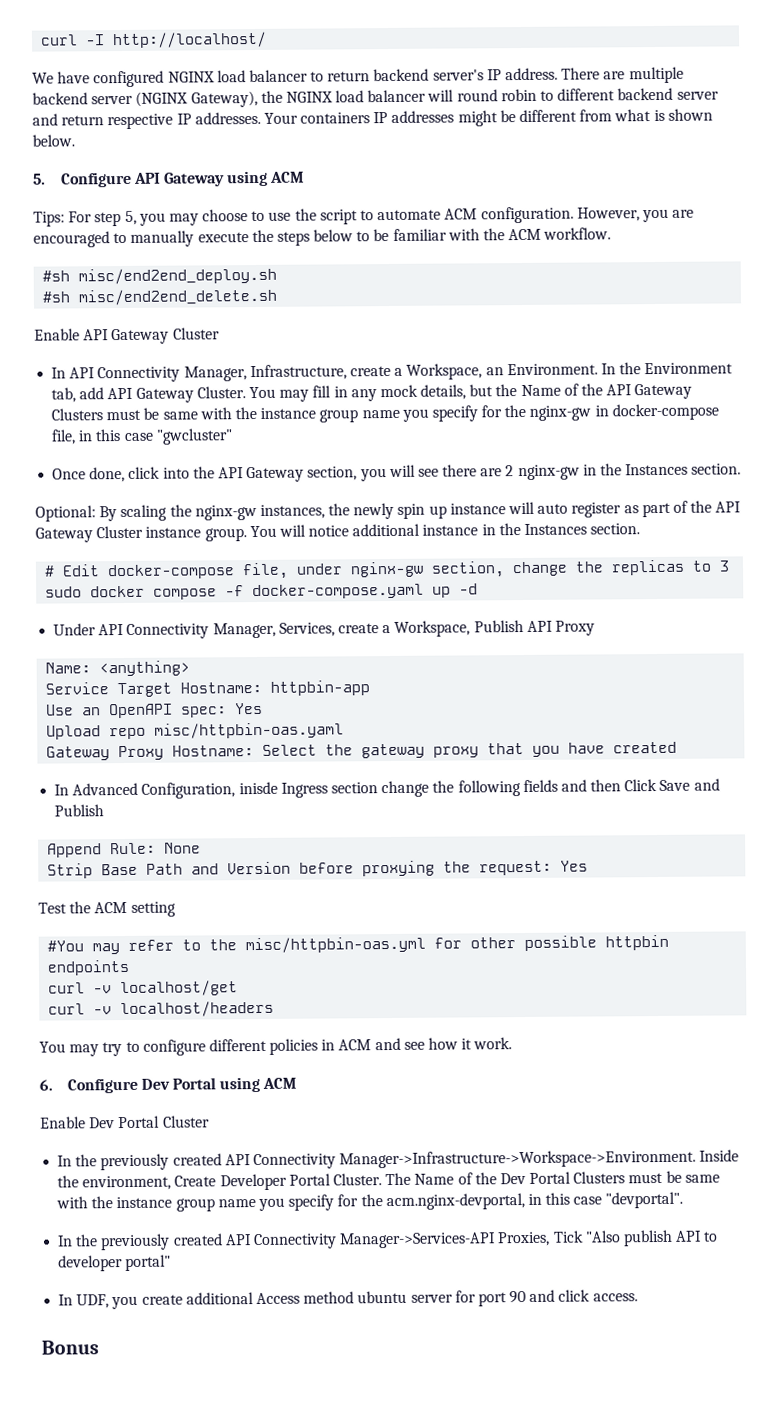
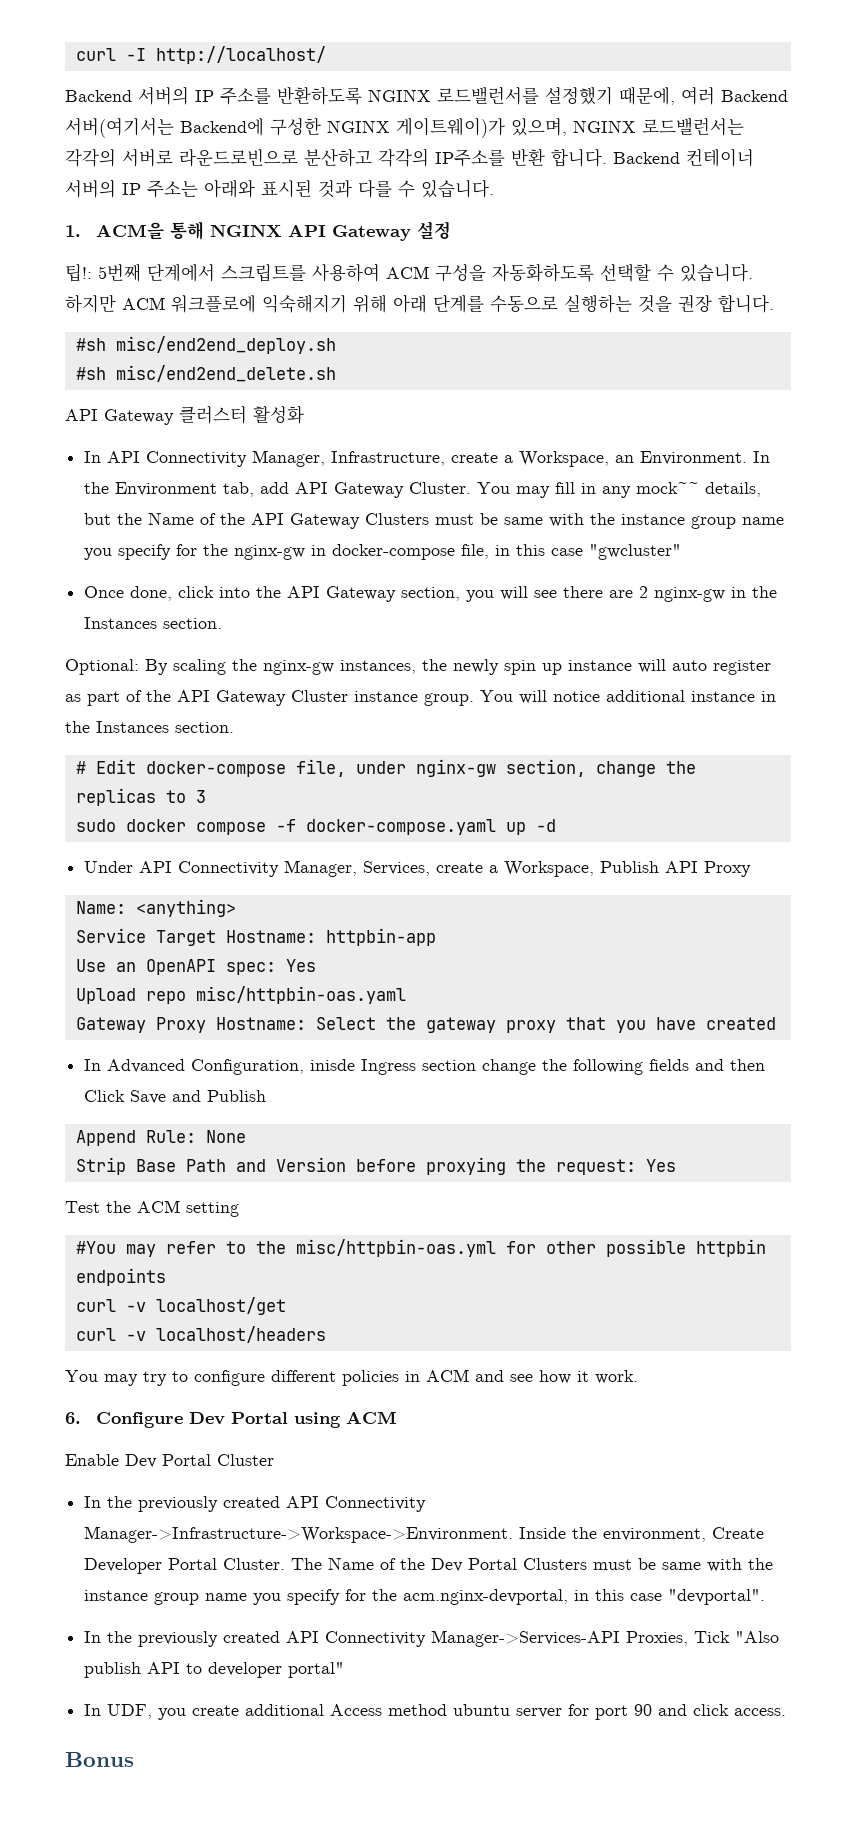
[32,66,684,88] [32,87,719,108] [32,108,713,130] [32,134,75,147] [33,170,306,188] [33,206,695,227] [33,227,612,248] We have configured NGINX load balancer to return backend server's IP address. There are multiple backend server (NGINX Gateway), the NGINX load balancer will round robin to different backend server and return respective IP addresses. Your containers IP addresses might be different from what is shown below. // 5. Configure API Gateway using ACM // Tips: For step 5, you may choose to use the script to automate ACM configuration. However, you are encouraged to manually execute the steps below to be familiar with the ACM workflow. -> [65,86,788,105] [65,117,744,138] [65,148,754,167] [65,179,494,198] [65,221,451,241] [65,263,753,282] [65,294,774,313] Backend 서버의 IP 주소를 반환하도록 NGINX 로드밸런서를 설정했기 때문에, 여러 Backend 서버(여기서는 Backend에 구성한 NGINX 게이트웨이)가 있으며, NGINX 로드밸런서는 각각의 서버로 라운드로빈으로 분산하고 각각의 IP주소를 반환 합니다. Backend 컨테이너 서버의 IP 주소는 아래와 표시된 것과 다를 수 있습니다. // 1. ACM을 통해 NGINX API Gateway 설정 // 팁!: 5번째 단계에서 스크립트를 사용하여 ACM 구성을 자동화하도록 선택할 수 있습니다. 하지만 ACM 워크플로에 익숙해지기 위해 아래 단계를 수동으로 실행하는 것을 권장 합니다.
[34,327,220,345] Enable API Gateway Cluster -> [65,405,304,425] API Gateway 클러스터 활성화
[379,384,418,398] mock -> [636,482,700,494] mock~~

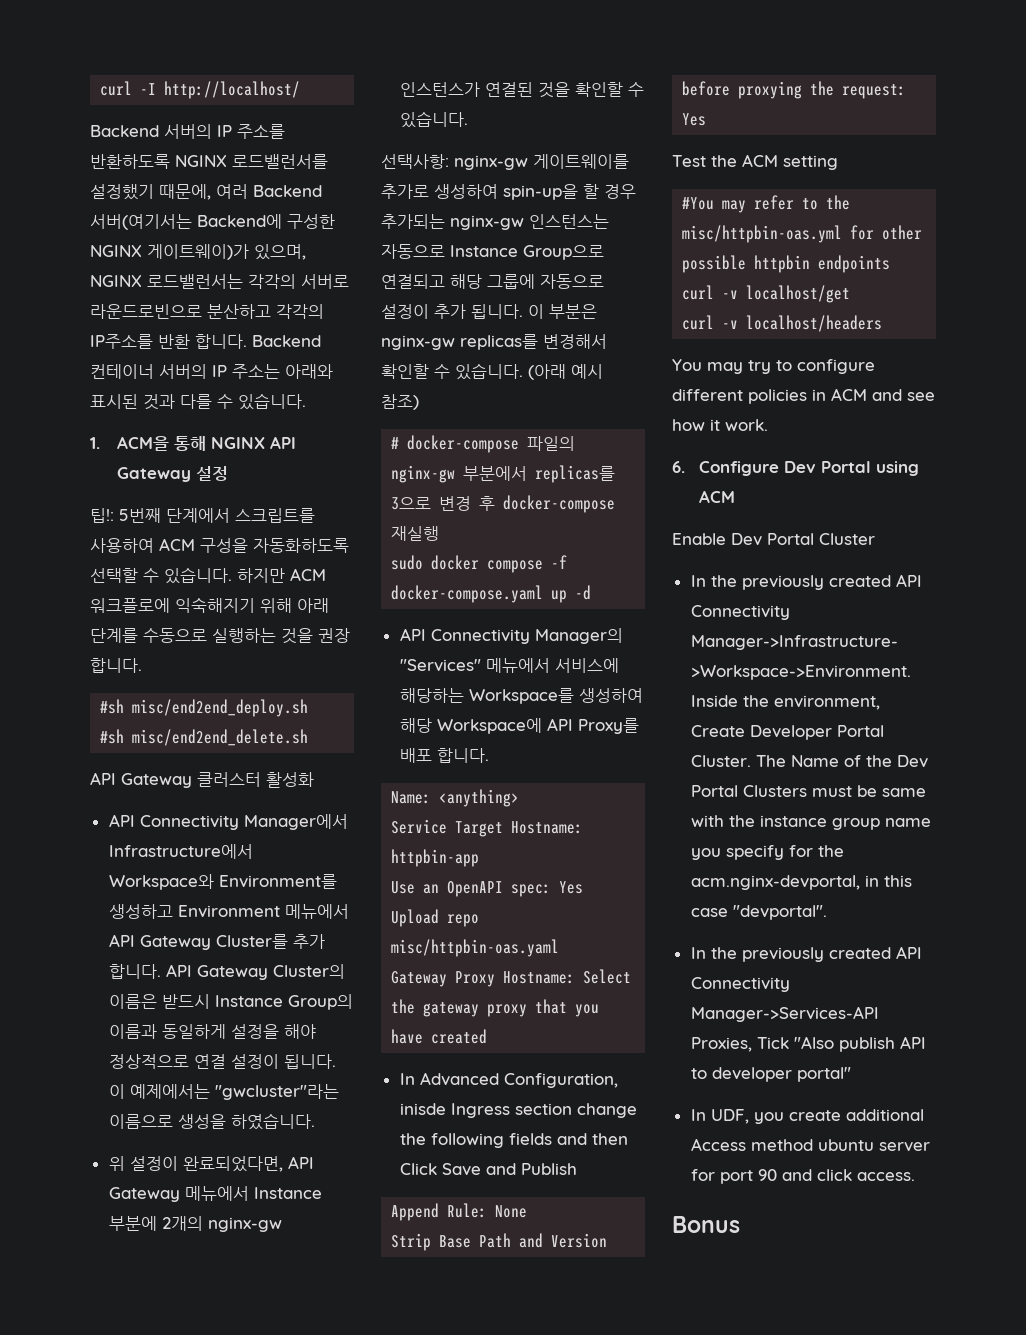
[84,450,771,467] [84,482,762,498] [84,512,785,529] [84,544,682,560] [84,586,778,602] [84,617,223,629] [65,659,771,675] [65,690,776,706] [65,721,234,733] [75,759,696,777] [75,788,206,806] In API Connectivity Manager, Infrastructure, create a Workspace, an Environment. In the Environment tab, add API Gateway Cluster. You may fill in any mock~~ details, but the Name of the API Gateway Clusters must be same with the instance group name you specify for the nginx-gw in docker-compose file, in this case "gwcluster" // Once done, click into the API Gateway section, you will see there are 2 nginx-gw in the Instances section. // Optional: By scaling the nginx-gw instances, the newly spin up instance will auto register as part of the API Gateway Cluster instance group. You will notice additional instance in the Instances section. // # Edit docker-compose file, under nginx-gw section, change the replicas to 3 -> [108,814,348,830] [108,844,253,859] [108,874,337,890] [108,904,349,919] [108,934,325,950] [108,964,345,980] [108,994,353,1010] [108,1024,316,1039] [108,1054,336,1069] [108,1084,339,1100] [108,1113,315,1130] [108,1156,314,1172] [108,1186,322,1202] [108,1216,282,1232] [399,82,644,98] [399,111,468,128] [381,154,629,170] [381,184,636,200] [381,214,609,230] [381,244,604,260] [381,274,604,289] [381,304,597,319] [381,334,607,350] [381,363,603,380] [381,394,419,410] [391,435,576,453] [391,465,616,483] [391,495,616,513] [391,526,440,541] API Connectivity Manager에서 Infrastructure에서 Workspace와 Environment를 생성하고 Environment 메뉴에서 API Gateway Cluster를 추가 합니다. API Gateway Cluster의 이름은 받드시 Instance Group의 이름과 동일하게 설정을 해야 정상적으로 연결 설정이 됩니다. 이 예제에서는 "gwcluster"라는 이름으로 생성을 하였습니다. // 위 설정이 완료되었다면, API Gateway 메뉴에서 Instance 부분에 2개의 nginx-gw 인스턴스가 연결된 것을 확인할 수 있습니다. // 선택사항: nginx-gw 게이트웨이를 추가로 생성하여 spin-up을 할 경우 추가되는 nginx-gw 인스턴스는 자동으로 Instance Group으로 연결되고 해당 그룹에 자동으로 설정이 추가 됩니다. 이 부분은 nginx-gw replicas를 변경해서 확인할 수 있습니다. (아래 예시 참조) // # docker-compose 파일의 nginx-gw 부분에서 replicas를 3으로 변경 후 docker-compose 재실행
[84,860,752,877] Under API Connectivity Manager, Services, create a Workspace, Publish API Proxy -> [399,628,623,644] [399,658,619,673] [399,688,643,704] [399,718,639,734] [399,748,489,763] API Connectivity Manager의 "Services" 메뉴에서 서비스에 해당하는 Workspace를 생성하여 해당 Workspace에 API Proxy를 배포 합니다.

